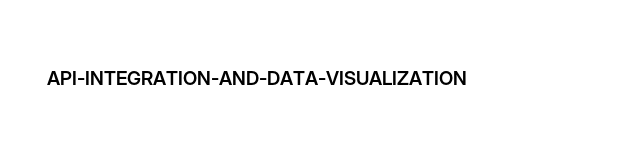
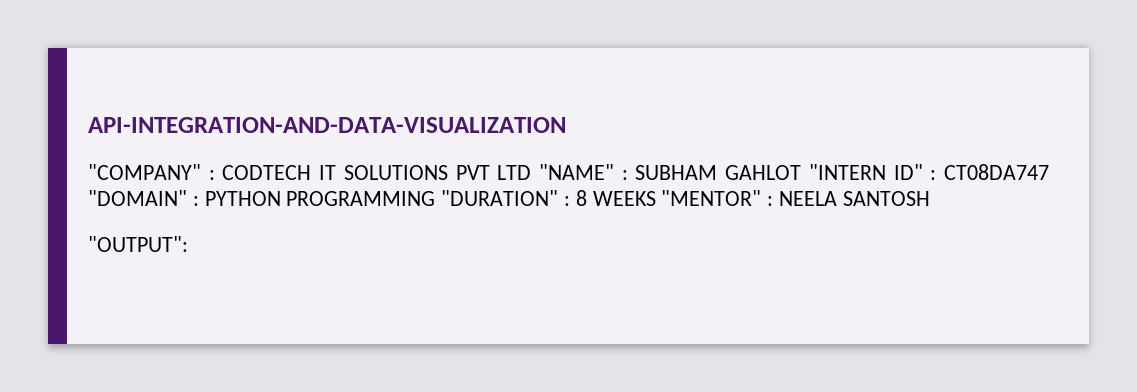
(467, 78) none -> [88,164,1049,180] [88,190,930,206] [88,236,188,252] // "COMPANY" : CODTECH IT SOLUTIONS PVT LTD "NAME" : SUBHAM GAHLOT "INTERN ID" : CT08DA747 "DOMAIN" : PYTHON PROGRAMMING "DURATION" : 8 WEEKS "MENTOR" : NEELA SANTOSH // "OUTPUT":

